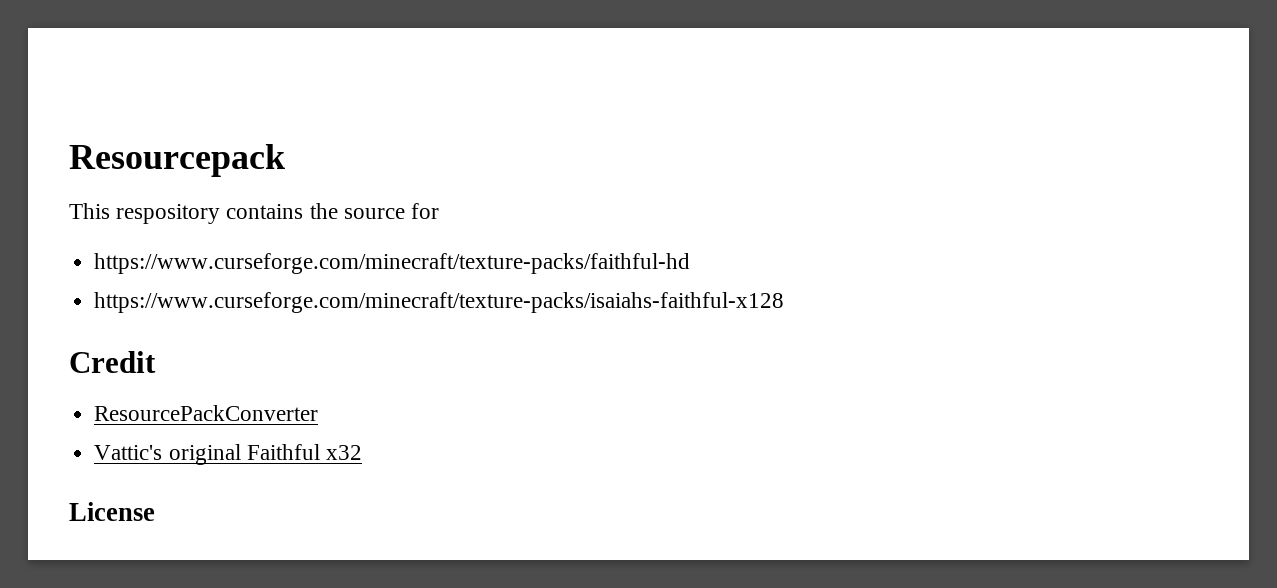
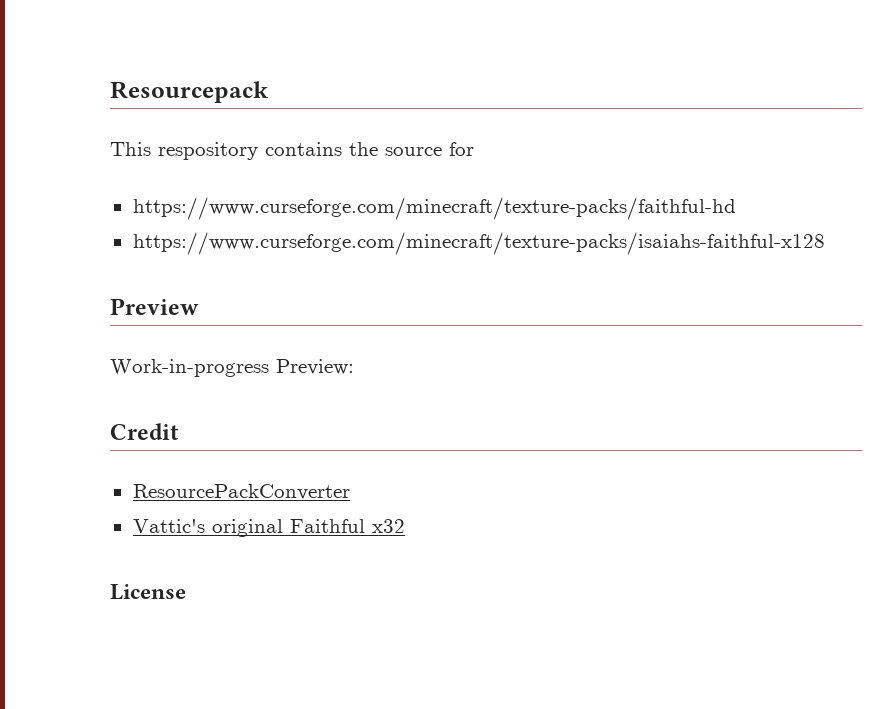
(785, 302) none -> [110,298,199,315] [110,359,354,377] // Preview // Work-in-progress Preview:

